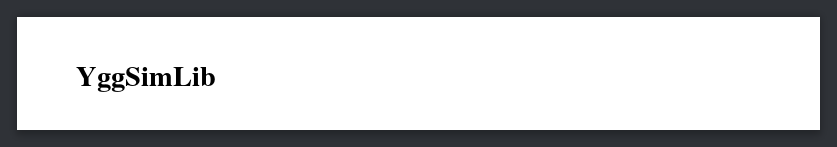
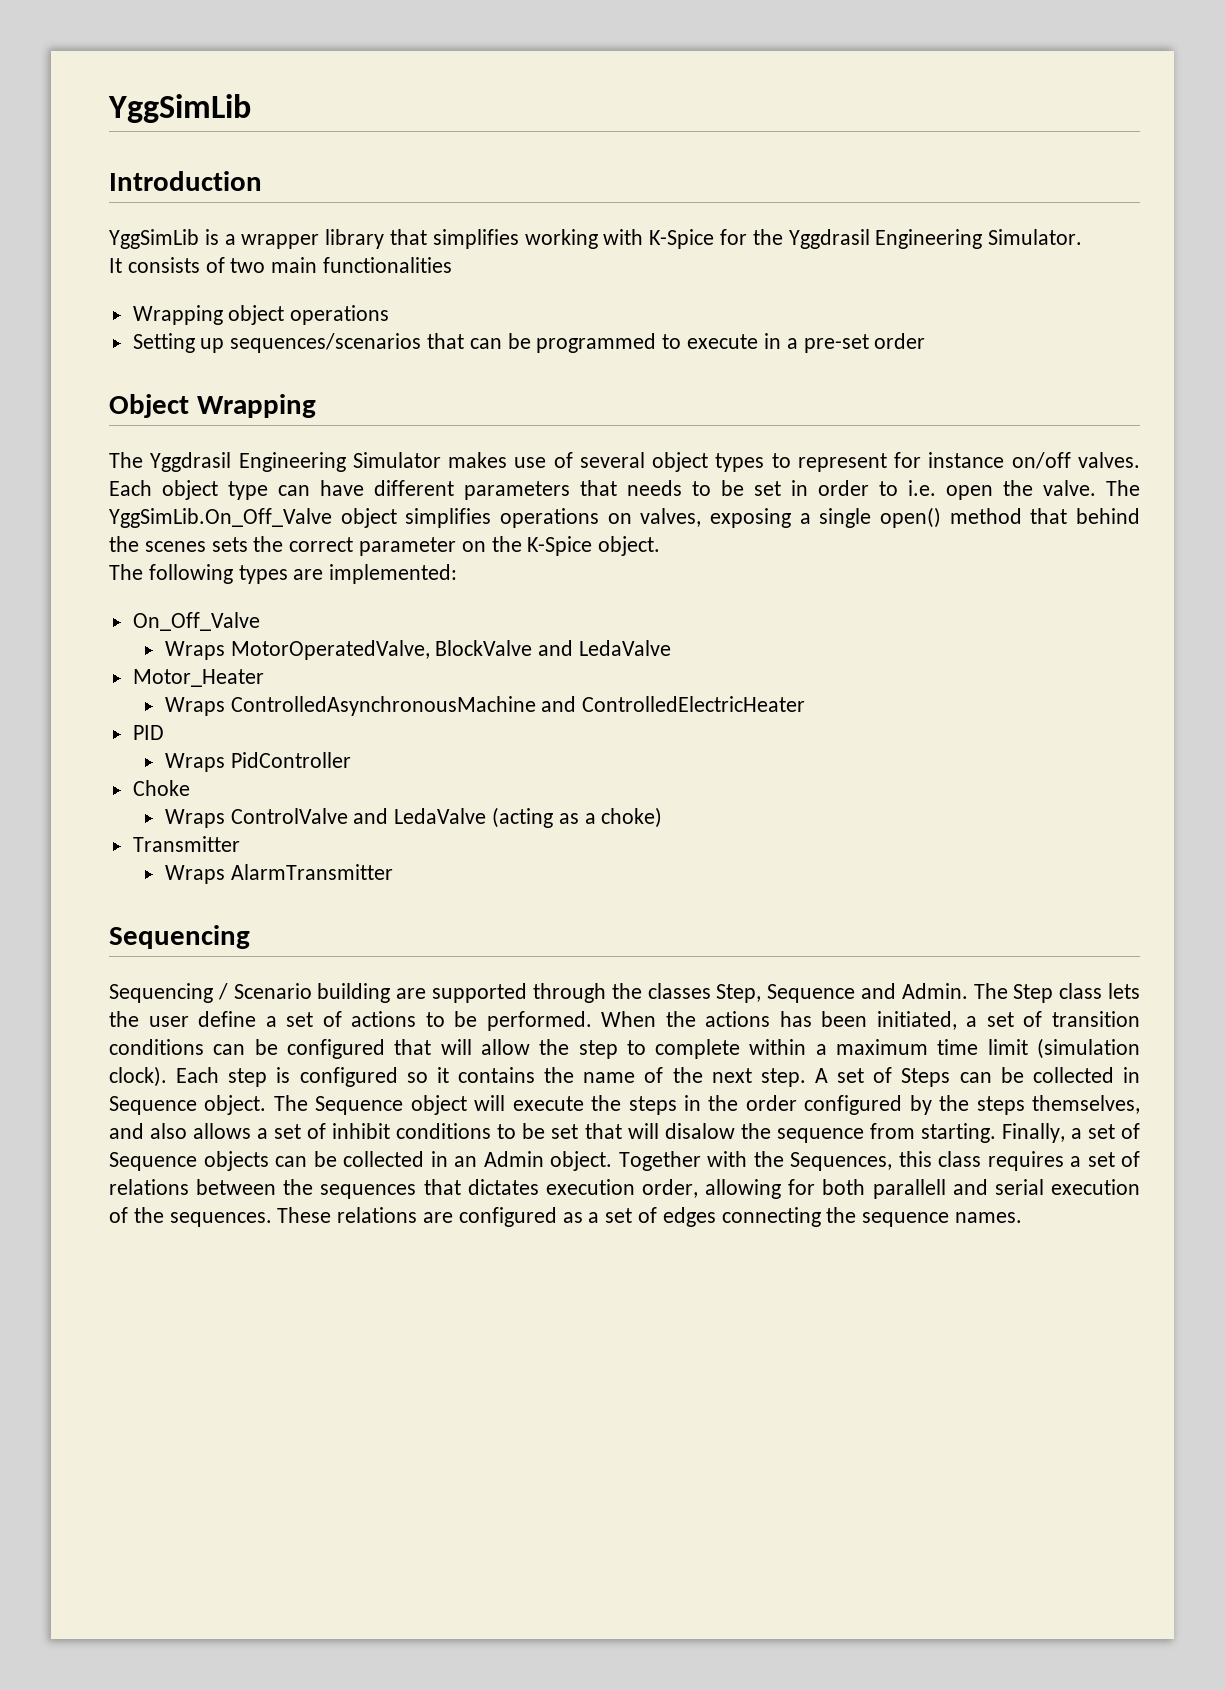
[76,67,216,92] YggSimLib -> [108,94,251,123] [109,171,262,191] [109,229,1083,249] [109,257,453,273] [132,305,390,325] [132,333,926,353] [109,394,316,418] [109,452,1140,472] [109,480,1140,500] [109,507,1140,528] [109,536,661,556] [109,564,458,584] [132,612,260,631] [164,640,671,660] [132,669,264,687] [164,696,806,716] [132,725,164,740] [164,752,351,772] [132,780,190,796] [164,807,663,828] [132,836,240,852] [164,864,393,884] [109,925,250,949] [109,983,1140,1003] [109,1011,1140,1031] [109,1038,1140,1059] [109,1066,1140,1087] [109,1095,1140,1115] [109,1123,1140,1143] [109,1151,1140,1171] [109,1179,1140,1199] [109,1207,1023,1227] YggSimLib // Introduction // YggSimLib is a wrapper library that simplifies working with K-Spice for the Yggdrasil Engineering Simulator. // It consists of two main functionalities // Wrapping object operations // Setting up sequences/scenarios that can be programmed to execute in a pre-set order // Object Wrapping // The Yggdrasil Engineering Simulator makes use of several object types to represent for instance on/off valves. Each object type can have different parameters that needs to be set in order to i.e. open the valve. The YggSimLib.On_Off_Valve object simplifies operations on valves, exposing a single open() method that behind the scenes sets the correct parameter on the K-Spice object. // The following types are implemented: // On_Off_Valve // Wraps MotorOperatedValve, BlockValve and LedaValve // Motor_Heater // Wraps ControlledAsynchronousMachine and ControlledElectricHeater // PID // Wraps PidController // Choke // Wraps ControlValve and LedaValve (acting as a choke) // Transmitter // Wraps AlarmTransmitter // Sequencing // Sequencing / Scenario building are supported through the classes Step, Sequence and Admin. The Step class lets the user define a set of actions to be performed. When the actions has been initiated, a set of transition conditions can be configured that will allow the step to complete within a maximum time limit (simulation clock). Each step is configured so it contains the name of the next step. A set of Steps can be collected in Sequence object. The Sequence object will execute the steps in the order configured by the steps themselves, and also allows a set of inhibit conditions to be set that will disalow the sequence from starting. Finally, a set of Sequence objects can be collected in an Admin object. Together with the Sequences, this class requires a set of relations between the sequences that dictates execution order, allowing for both parallell and serial execution of the sequences. These relations are configured as a set of edges connecting the sequence names.

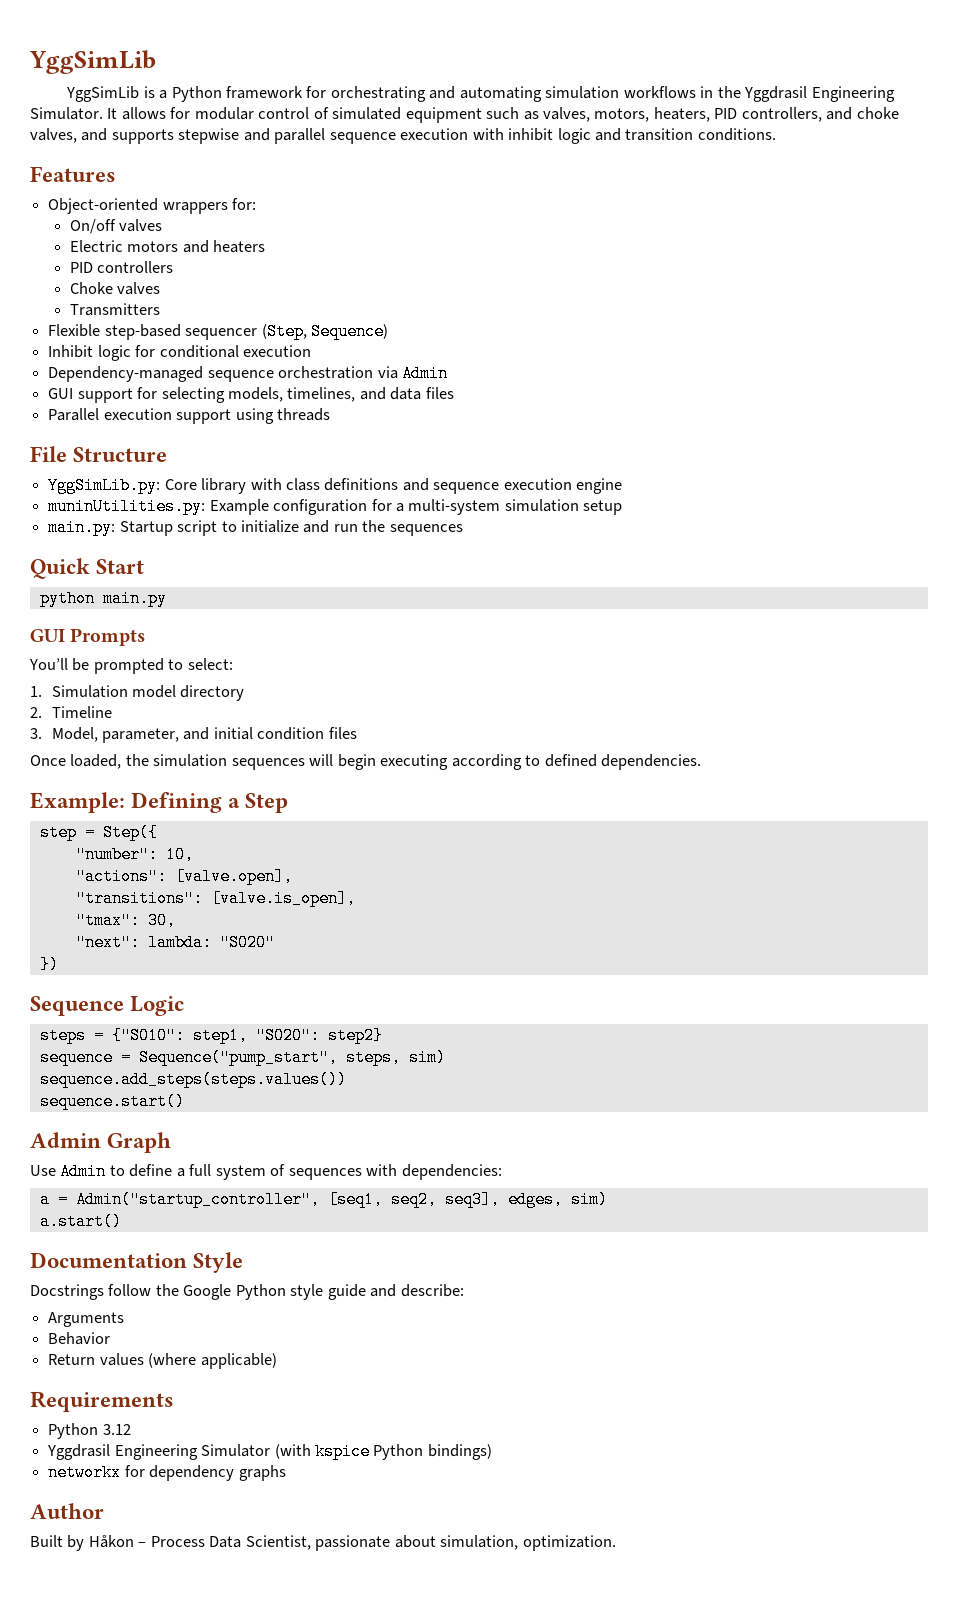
[108,94,251,123] [109,171,262,191] YggSimLib // Introduction -> [29,50,156,74] YggSimLib
[241,229,1083,249] [109,257,453,273] [132,305,390,325] [132,333,926,353] [109,394,316,418] [109,452,1140,472] [109,480,1140,500] [109,507,1140,528] [109,536,661,556] [109,564,458,584] [132,612,260,631] [164,640,671,660] [132,669,264,687] [164,696,806,716] [132,725,164,740] [164,752,351,772] [132,780,190,796] [164,807,663,828] [132,836,240,852] [164,864,393,884] [109,925,250,949] [109,983,1140,1003] [109,1011,1140,1031] [109,1038,1140,1059] [109,1066,1140,1087] [109,1095,1140,1115] [109,1123,1140,1143] [109,1151,1140,1171] [109,1179,1140,1199] [109,1207,1023,1227] wrapper library that simplifies working with K-Spice for the Yggdrasil Engineering Simulator. // It consists of two main functionalities // Wrapping object operations // Setting up sequences/scenarios that can be programmed to execute in a pre-set order // Object Wrapping // The Yggdrasil Engineering Simulator makes use of several object types to represent for instance on/off valves. Each object type can have different parameters that needs to be set in order to i.e. open the valve. The YggSimLib.On_Off_Valve object simplifies operations on valves, exposing a single open() method that behind the scenes sets the correct parameter on the K-Spice object. // The following types are implemented: // On_Off_Valve // Wraps MotorOperatedValve, BlockValve and LedaValve // Motor_Heater // Wraps ControlledAsynchronousMachine and ControlledElectricHeater // PID // Wraps PidController // Choke // Wraps ControlValve and LedaValve (acting as a choke) // Transmitter // Wraps AlarmTransmitter // Sequencing // Sequencing / Scenario building are supported through the classes Step, Sequence and Admin. The Step class lets the user define a set of actions to be performed. When the actions has been initiated, a set of transition conditions can be configured that will allow the step to complete within a maximum time limit (simulation clock). Each step is configured so it contains the name of the next step. A set of Steps can be collected in Sequence object. The Sequence object will execute the steps in the order configured by the steps themselves, and also allows a set of inhibit conditions to be set that will disalow the sequence from starting. Finally, a set of Sequence objects can be collected in an Admin object. Together with the Sequences, this class requires a set of relations between the sequences that dictates execution order, allowing for both parallell and serial execution of the sequences. These relations are configured as a set of edges connecting the sequence names. -> [171,86,895,102] [30,107,899,123] [30,128,776,144] [30,166,116,182] [48,198,257,214] [69,219,163,234] [69,240,266,253] [69,261,174,273] [69,282,161,295] [69,303,160,316] [48,323,388,340] [48,345,311,361] [48,365,448,382] [48,387,454,403] [48,408,330,424] [30,446,168,462] [48,477,623,494] [48,498,623,515] [48,519,463,536] [30,558,145,579] [39,590,167,607] [30,628,146,646] [29,658,233,674] [30,685,245,701] [30,706,112,718] [30,727,357,743] [30,754,702,770] [30,792,289,813] [39,824,158,841] [75,846,194,863] [75,868,293,885] [75,890,356,907] [75,912,176,929] [75,934,275,951] [39,956,59,973] [30,996,185,1016] [39,1027,383,1044] [39,1049,446,1066] [39,1071,347,1088] [39,1093,185,1110] [30,1132,172,1153] [30,1163,502,1180] [39,1191,608,1208] [39,1213,122,1230] [30,1252,244,1273] [30,1284,464,1300] [48,1312,125,1327] [48,1332,111,1345] [48,1353,277,1369] [30,1391,174,1412] [48,1423,131,1439] [47,1443,492,1460] [48,1464,286,1481] [30,1503,104,1519] [30,1535,616,1551] Python framework for orchestrating and automating simulation workflows in the Yggdrasil Engineering Simulator. It allows for modular control of simulated equipment such as valves, motors, heaters, PID controllers, and choke valves, and supports stepwise and parallel sequence execution with inhibit logic and transition conditions. // Features // Object-oriented wrappers for: // On/off valves // Electric motors and heaters // PID controllers // Choke valves // Transmitters // Flexible step-based sequencer (Step, Sequence) // Inhibit logic for conditional execution // Dependency-managed sequence orchestration via Admin // GUI support for selecting models, timelines, and data files // Parallel execution support using threads // File Structure // YggSimLib.py: Core library with class definitions and sequence execution engine // muninUtilities.py: Example configuration for a multi-system simulation setup // main.py: Startup script to initialize and run the sequences // Quick Start // python main.py // GUI Prompts // You’ll be prompted to select: // 1. Simulation model directory // 2. Timeline // 3. Model, parameter, and initial condition files // Once loaded, the simulation sequences will begin executing according to defined dependencies. // Example: Defining a Step // step = Step({ // "number": 10, // "actions": [valve.open], // "transitions": [valve.is_open], // "tmax": 30, // "next": lambda: "S020" // }) // Sequence Logic // steps = {"S010": step1, "S020": step2} // sequence = Sequence("pump_start", steps, sim) // sequence.add_steps(steps.values()) // sequence.start() // Admin Graph // Use Admin to define a full system of sequences with dependencies: // a = Admin("startup_controller", [seq1, seq2, seq3], edges, sim) // a.start() // Documentation Style // Docstrings follow the Google Python style guide and describe: // Arguments // Behavior // Return values (where applicable) // Requirements // Python 3.12 // Yggdrasil Engineering Simulator (with kspice Python bindings) // networkx for dependency graphs // Author // Built by Håkon – Process Data Scientist, passionate about simulation, optimization.

